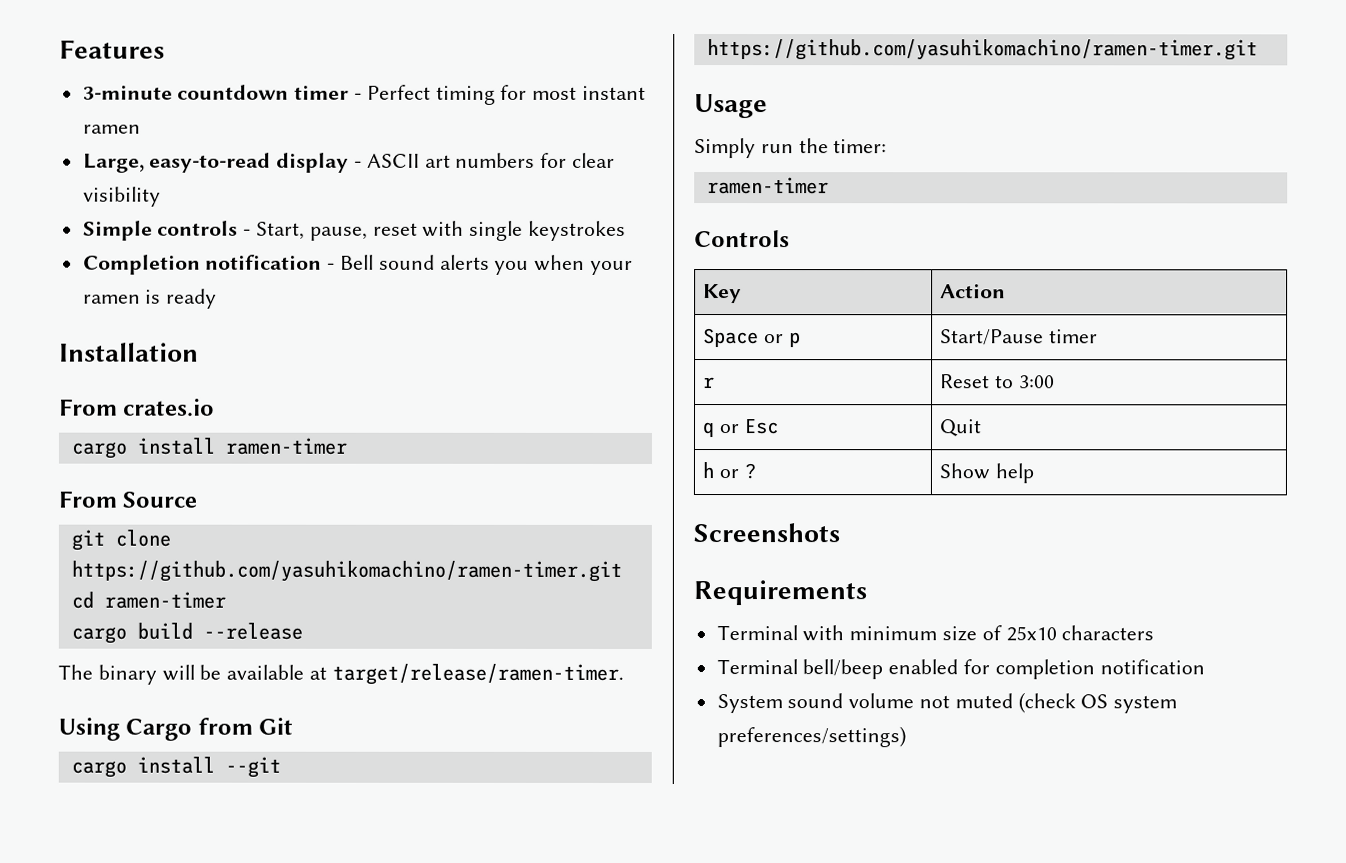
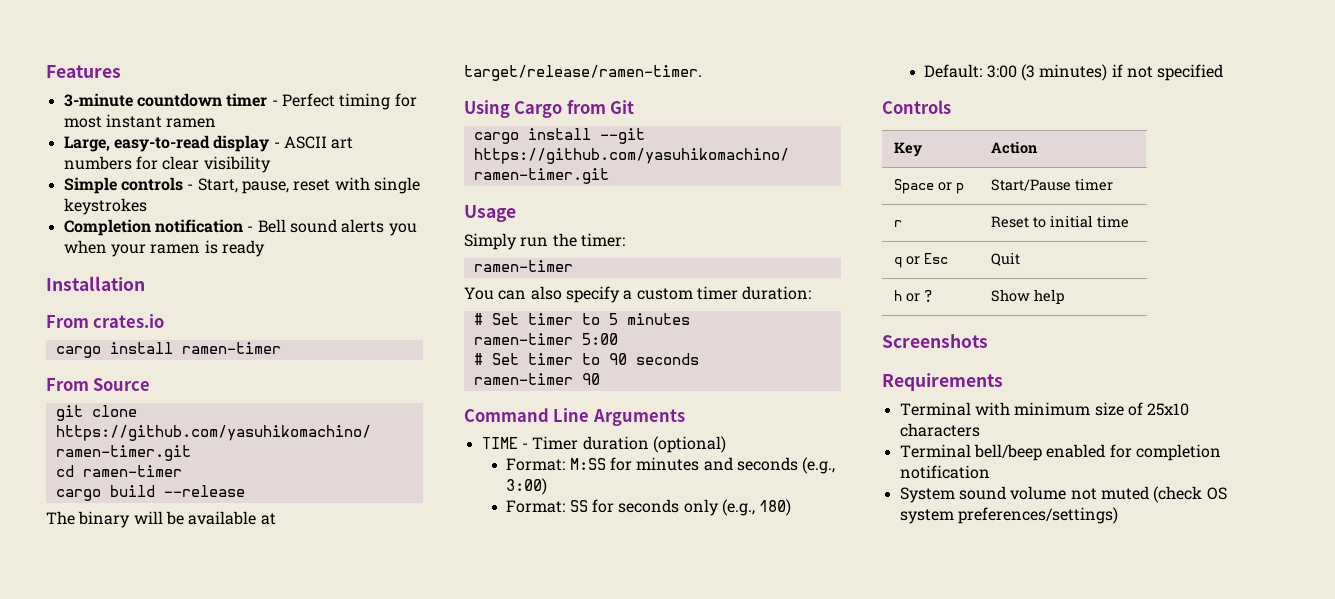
(829, 186) none -> [464,286,812,303] [473,313,690,325] [473,333,618,345] [473,353,699,365] [473,373,600,385] [464,408,685,426] [481,436,726,453] [506,457,836,474] [506,478,548,495] [506,499,792,516] [924,64,1224,81] // You can also specify a custom timer duration: // # Set timer to 5 minutes // ramen-timer 5:00 // # Set timer to 90 seconds // ramen-timer 90 // Command Line Arguments // TIME - Timer duration (optional) // Format: M:SS for minutes and seconds (e.g., 3:00) // Format: SS for seconds only (e.g., 180) // Default: 3:00 (3 minutes) if not specified
[1018,375,1055,389] 3:00 -> [1050,215,1130,228] initial time

